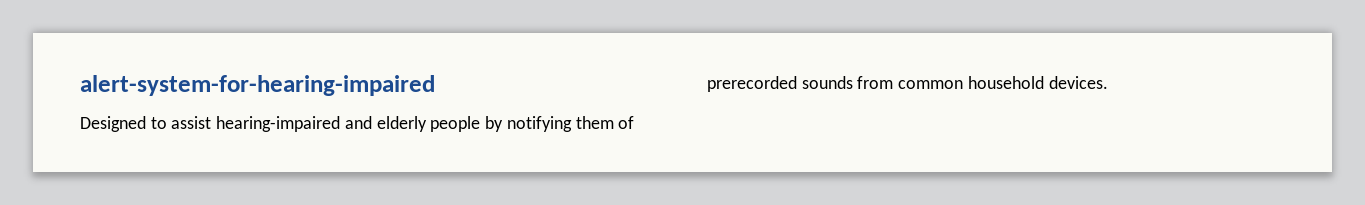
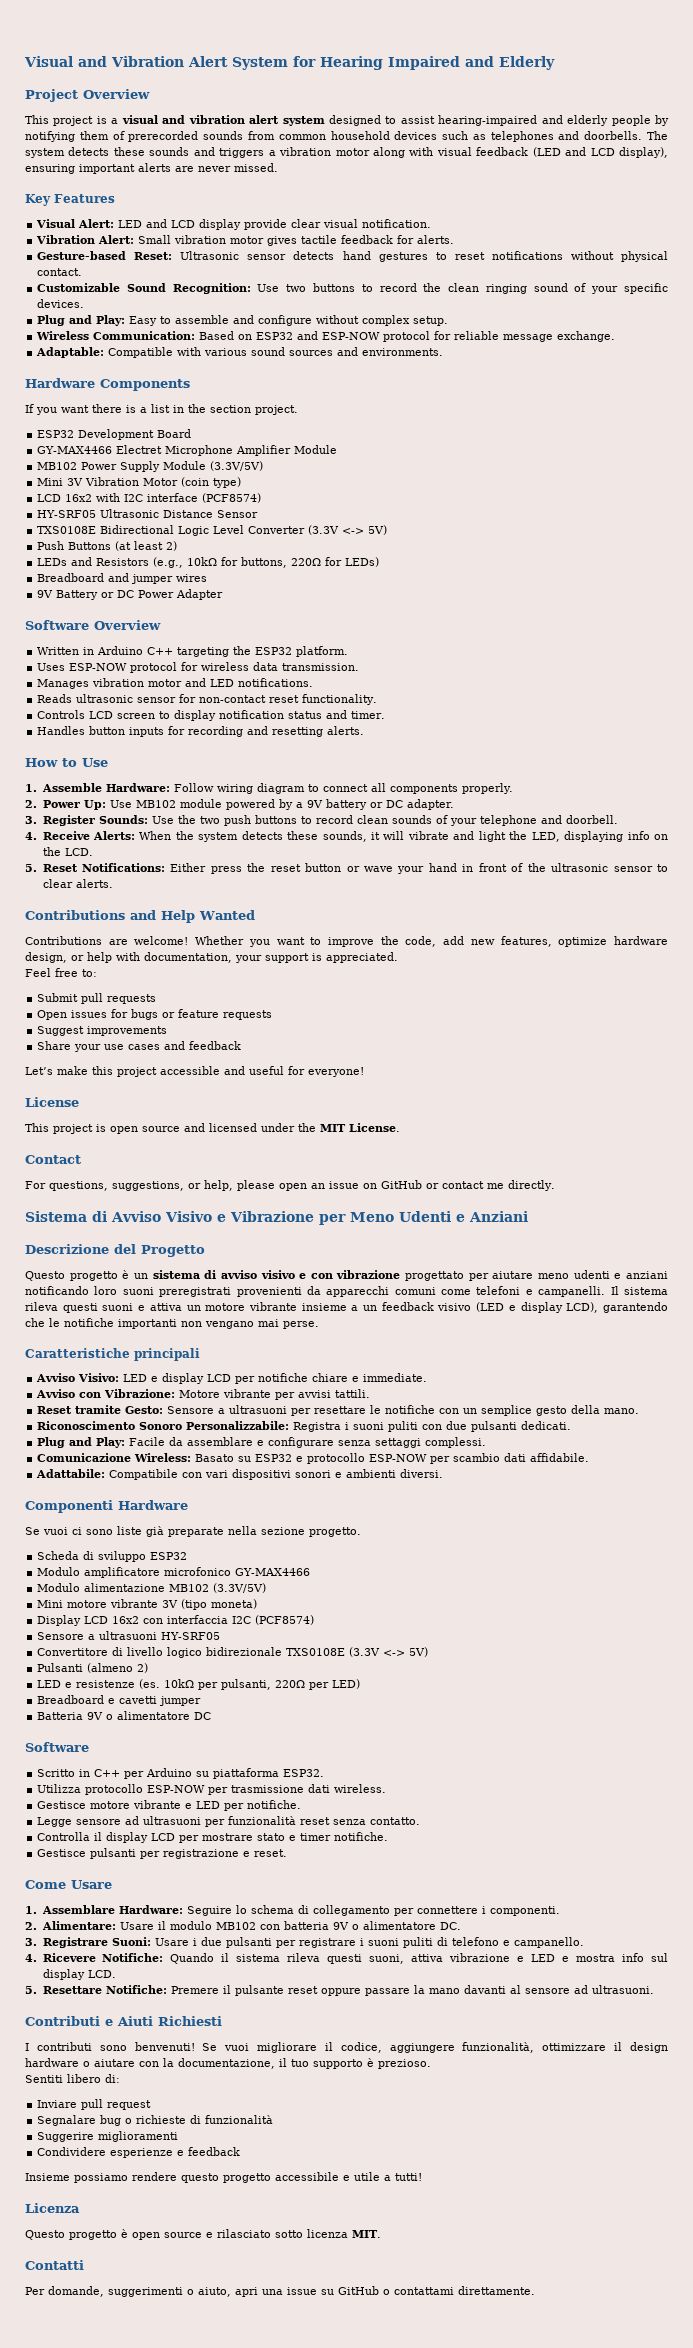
[80,75,435,96] [80,116,146,132] alert-system-for-hearing-impaired // Designed -> [24,56,555,70] [25,89,150,102] [25,115,381,126] Visual and Vibration Alert System for Hearing Impaired and Elderly // Project Overview // This project is a visual and vibration alert system designed
[1048,76,1108,89] devices. -> [394,131,669,142] [25,147,668,158] [25,163,278,174] [25,194,115,206] [36,219,432,230] [36,235,455,246] [37,251,668,262] [37,268,83,276] [37,283,668,294] [37,299,85,308] [37,315,449,326] [36,331,616,342] [36,347,444,358] [25,378,190,391] [25,404,298,415] [37,429,192,440] [37,445,338,456] [37,461,264,472] [37,477,242,488] [37,493,262,503] [37,509,259,518] [37,525,388,536] [37,541,178,551] [37,557,380,568] [37,573,208,584] [37,589,224,600] [25,620,161,630] [37,646,349,657] [37,662,360,673] [37,678,314,689] [37,694,378,705] [37,710,386,721] [37,726,365,737] [25,758,108,767] [25,783,514,794] [25,799,455,810] [25,815,618,826] [25,831,669,842] [42,847,93,856] [25,863,669,874] [42,879,113,888] [25,910,255,923] [25,936,668,947] [25,952,398,963] [25,968,97,977] [37,993,157,1004] [37,1009,273,1020] [37,1026,168,1036] [37,1041,242,1052] [25,1066,364,1077] [25,1097,79,1107] [25,1123,400,1134] [25,1155,81,1164] [25,1180,555,1191] [25,1211,528,1225] [25,1244,205,1257] [25,1270,668,1281] [25,1286,668,1297] [25,1302,668,1313] [25,1318,319,1329] [25,1348,200,1361] [36,1373,428,1384] [36,1389,371,1400] [37,1405,640,1416] [37,1421,572,1432] [37,1437,487,1448] [37,1453,590,1464] [36,1469,444,1480] [25,1500,188,1513] [25,1526,361,1537] [37,1551,188,1562] [37,1567,311,1578] [37,1583,267,1593] [37,1599,258,1610] [37,1615,315,1626] [37,1631,221,1640] [37,1647,429,1658] [37,1663,149,1673] [37,1679,361,1690] [37,1695,202,1706] [37,1711,212,1720] [25,1742,89,1752] [37,1768,325,1779] [37,1784,387,1795] [37,1800,302,1811] [37,1816,421,1827] [37,1832,389,1843] [37,1848,288,1859] [25,1880,112,1889] [25,1905,560,1916] [25,1921,461,1930] [25,1937,584,1948] [25,1953,668,1964] [42,1969,116,1980] [25,1985,654,1996] [25,2016,222,2026] [25,2042,668,2053] [25,2058,431,2069] [25,2074,120,2083] [37,2099,152,2110] [37,2115,274,2126] [37,2131,179,2142] [37,2147,241,2158] [25,2172,422,2183] [25,2203,80,2213] [25,2229,381,2240] [25,2260,84,2270] [25,2286,535,2297] devices such as telephones and doorbells. The system detects these sounds and triggers a vibration motor along with visual feedback (LED and LCD display), ensuring important alerts are never missed. // Key Features // Visual Alert: LED and LCD display provide clear visual notification. // Vibration Alert: Small vibration motor gives tactile feedback for alerts. // Gesture-based Reset: Ultrasonic sensor detects hand gestures to reset notifications without physical contact. // Customizable Sound Recognition: Use two buttons to record the clean ringing sound of your specific devices. // Plug and Play: Easy to assemble and configure without complex setup. // Wireless Communication: Based on ESP32 and ESP-NOW protocol for reliable message exchange. // Adaptable: Compatible with various sound sources and environments. // Hardware Components // If you want there is a list in the section project. // ESP32 Development Board // GY-MAX4466 Electret Microphone Amplifier Module // MB102 Power Supply Module (3.3V/5V) // Mini 3V Vibration Motor (coin type) // LCD 16x2 with I2C interface (PCF8574) // HY-SRF05 Ultrasonic Distance Sensor // TXS0108E Bidirectional Logic Level Converter (3.3V <-> 5V) // Push Buttons (at least 2) // LEDs and Resistors (e.g., 10kΩ for buttons, 220Ω for LEDs) // Breadboard and jumper wires // 9V Battery or DC Power Adapter // Software Overview // Written in Arduino C++ targeting the ESP32 platform. // Uses ESP-NOW protocol for wireless data transmission. // Manages vibration motor and LED notifications. // Reads ultrasonic sensor for non-contact reset functionality. // Controls LCD screen to display notification status and timer. // Handles button inputs for recording and resetting alerts. // How to Use // 1. Assemble Hardware: Follow wiring diagram to connect all components properly. // 2. Power Up: Use MB102 module powered by a 9V battery or DC adapter. // 3. Register Sounds: Use the two push buttons to record clean sounds of your telephone and doorbell. // 4. Receive Alerts: When the system detects these sounds, it will vibrate and light the LED, displaying info on the LCD. // 5. Reset Notifications: Either press the reset button or wave your hand in front of the ultrasonic sensor to clear alerts. // Contributions and Help Wanted // Contributions are welcome! Whether you want to improve the code, add new features, optimize hardware design, or help with documentation, your support is appreciated. // Feel free to: // Submit pull requests // Open issues for bugs or feature requests // Suggest improvements // Share your use cases and feedback // Let’s make this project accessible and useful for everyone! // License // This project is open source and licensed under the MIT License. // Contact // For questions, suggestions, or help, please open an issue on GitHub or contact me directly. // Sistema di Avviso Visivo e Vibrazione per Meno Udenti e Anziani // Descrizione del Progetto // Questo progetto è un sistema di avviso visivo e con vibrazione progettato per aiutare meno udenti e anziani notificando loro suoni preregistrati provenienti da apparecchi comuni come telefoni e campanelli. Il sistema rileva questi suoni e attiva un motore vibrante insieme a un feedback visivo (LED e display LCD), garantendo che le notifiche importanti non vengano mai perse. // Caratteristiche principali // Avviso Visivo: LED e display LCD per notifiche chiare e immediate. // Avviso con Vibrazione: Motore vibrante per avvisi tattili. // Reset tramite Gesto: Sensore a ultrasuoni per resettare le notifiche con un semplice gesto della mano. // Riconoscimento Sonoro Personalizzabile: Registra i suoni puliti con due pulsanti dedicati. // Plug and Play: Facile da assemblare e configurare senza settaggi complessi. // Comunicazione Wireless: Basato su ESP32 e protocollo ESP-NOW per scambio dati affidabile. // Adattabile: Compatibile con vari dispositivi sonori e ambienti diversi. // Componenti Hardware // Se vuoi ci sono liste già preparate nella sezione progetto. // Scheda di sviluppo ESP32 // Modulo amplificatore microfonico GY-MAX4466 // Modulo alimentazione MB102 (3.3V/5V) // Mini motore vibrante 3V (tipo moneta) // Display LCD 16x2 con interfaccia I2C (PCF8574) // Sensore a ultrasuoni HY-SRF05 // Convertitore di livello logico bidirezionale TXS0108E (3.3V <-> 5V) // Pulsanti (almeno 2) // LED e resistenze (es. 10kΩ per pulsanti, 220Ω per LED) // Breadboard e cavetti jumper // Batteria 9V o alimentatore DC // Software // Scritto in C++ per Arduino su piattaforma ESP32. // Utilizza protocollo ESP-NOW per trasmissione dati wireless. // Gestisce motore vibrante e LED per notifiche. // Legge sensore ad ultrasuoni per funzionalità reset senza contatto. // Controlla il display LCD per mostrare stato e timer notifiche. // Gestisce pulsanti per registrazione e reset. // Come Usare // 1. Assemblare Hardware: Seguire lo schema di collegamento per connettere i componenti. // 2. Alimentare: Usare il modulo MB102 con batteria 9V o alimentatore DC. // 3. Registrare Suoni: Usare i due pulsanti per registrare i suoni puliti di telefono e campanello. // 4. Ricevere Notifiche: Quando il sistema rileva questi suoni, attiva vibrazione e LED e mostra info sul display LCD. // 5. Resettare Notifiche: Premere il pulsante reset oppure passare la mano davanti al sensore ad ultrasuoni. // Contributi e Aiuti Richiesti // I contributi sono benvenuti! Se vuoi migliorare il codice, aggiungere funzionalità, ottimizzare il design hardware o aiutare con la documentazione, il tuo supporto è prezioso. // Sentiti libero di: // Inviare pull request // Segnalare bug o richieste di funzionalità // Suggerire miglioramenti // Condividere esperienze e feedback // Insieme possiamo rendere questo progetto accessibile e utile a tutti! // Licenza // Questo progetto è open source e rilasciato sotto licenza MIT. // Contatti // Per domande, suggerimenti o aiuto, apri una issue su GitHub o contattami direttamente.

